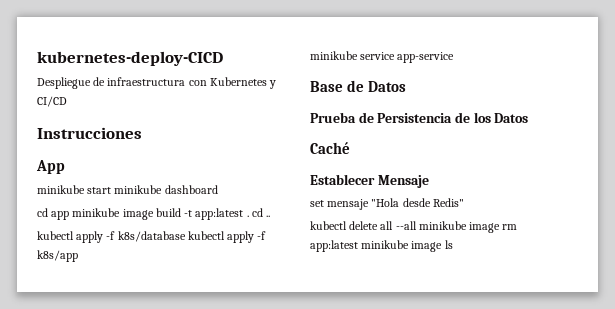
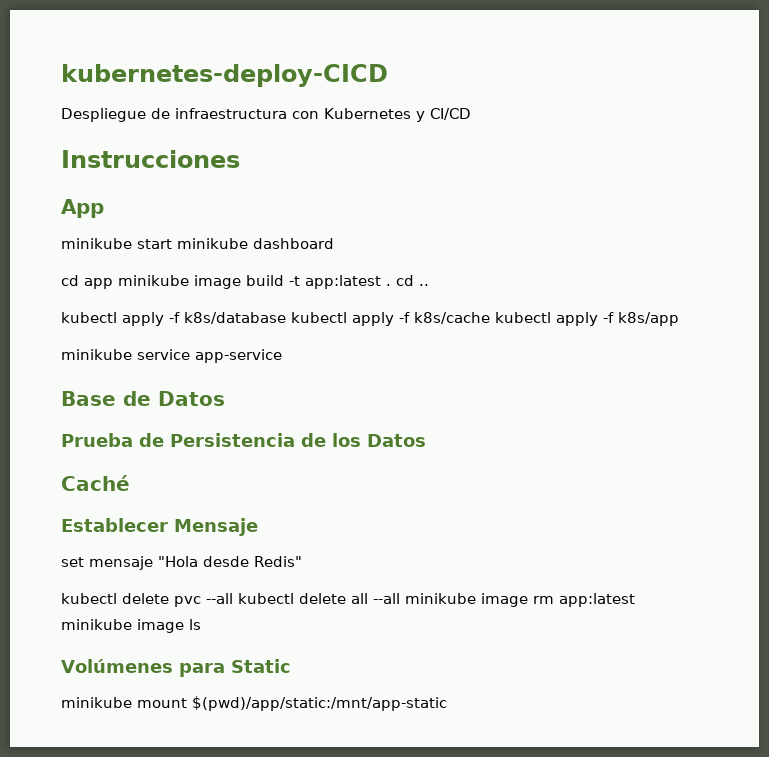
(267, 235) none -> [414,312,614,326] k8s/cache kubectl apply -f
(379, 225) none -> [174,593,346,607] pvc --all kubectl delete
(453, 244) none -> [61,659,291,677] [61,696,447,711] // Volúmenes para Static // minikube mount $(pwd)/app/static:/mnt/app-static

